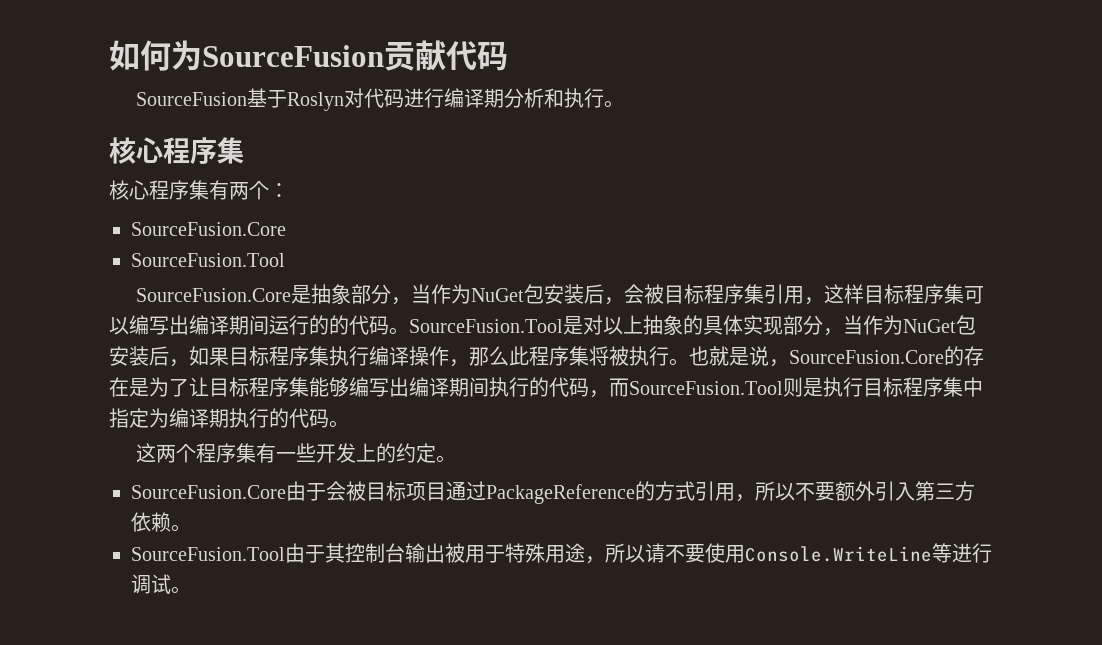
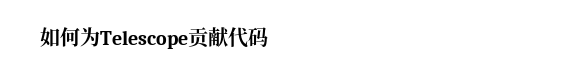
[202,45,384,67] SourceFusion -> [100,30,188,49] Telescope
[135,88,624,111] [109,137,244,165] [109,180,289,200] [131,222,286,236] [131,253,285,267] [135,284,984,305] [109,315,976,336] [109,346,984,367] [109,377,983,398] [109,408,349,428] [135,443,456,463] [131,481,975,504] [131,512,191,532] [131,543,992,564] [131,574,191,594] // SourceFusion基于Roslyn对代码进行编译期分析和执行。 // 核心程序集 // 核心程序集有两个： // SourceFusion.Core // SourceFusion.Tool // SourceFusion.Core是抽象部分，当作为NuGet包安装后，会被目标程序集引用，这样目标程序集可以编写出编译期间运行的的代码。SourceFusion.Tool是对以上抽象的具体实现部分，当作为NuGet包安装后，如果目标程序集执行编译操作，那么此程序集将被执行。也就是说，SourceFusion.Core的存在是为了让目标程序集能够编写出编译期间执行的代码，而SourceFusion.Tool则是执行目标程序集中指定为编译期执行的代码。 // 这两个程序集有一些开发上的约定。 // SourceFusion.Core由于会被目标项目通过PackageReference的方式引用，所以不要额外引入第三方依赖。 // SourceFusion.Tool由于其控制台输出被用于特殊用途，所以请不要使用Console.WriteLine等进行调试。 -> (268, 37) none

